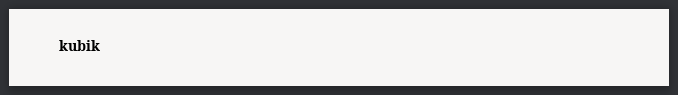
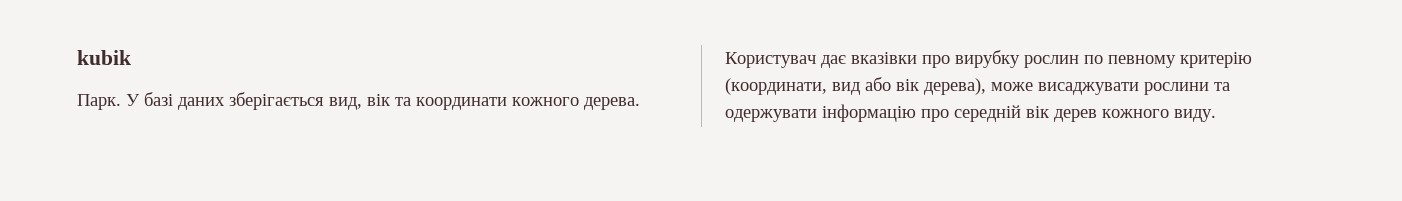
(100, 45) none -> [77,92,640,110] [725,50,1252,68] [725,77,1230,95] [725,104,1216,122] // Парк. У базі даних зберігається вид, вік та координати кожного дерева. Користувач дає вказівки про вирубку рослин по певному критерію (координати, вид або вік дерева), може висаджувати рослини та одержувати інформацію про середній вік дерев кожного виду.

